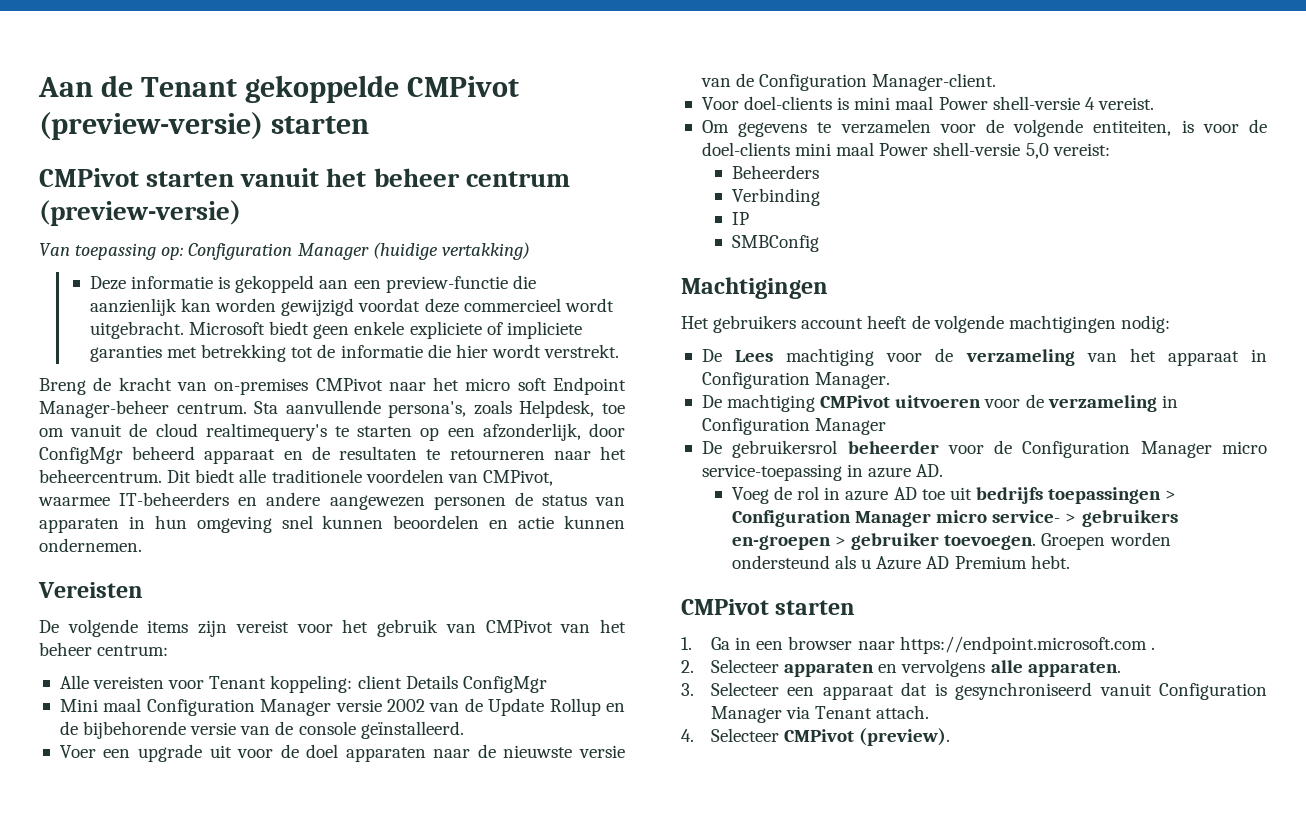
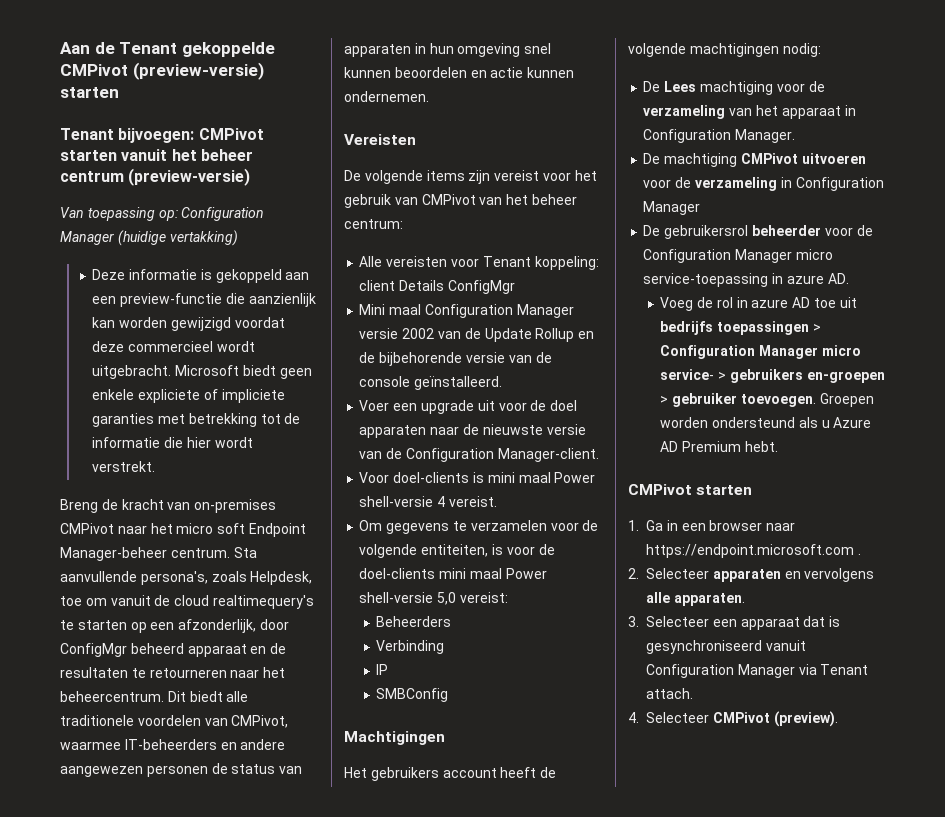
(370, 125) none -> [60,128,195,143] Tenant bijvoegen:

